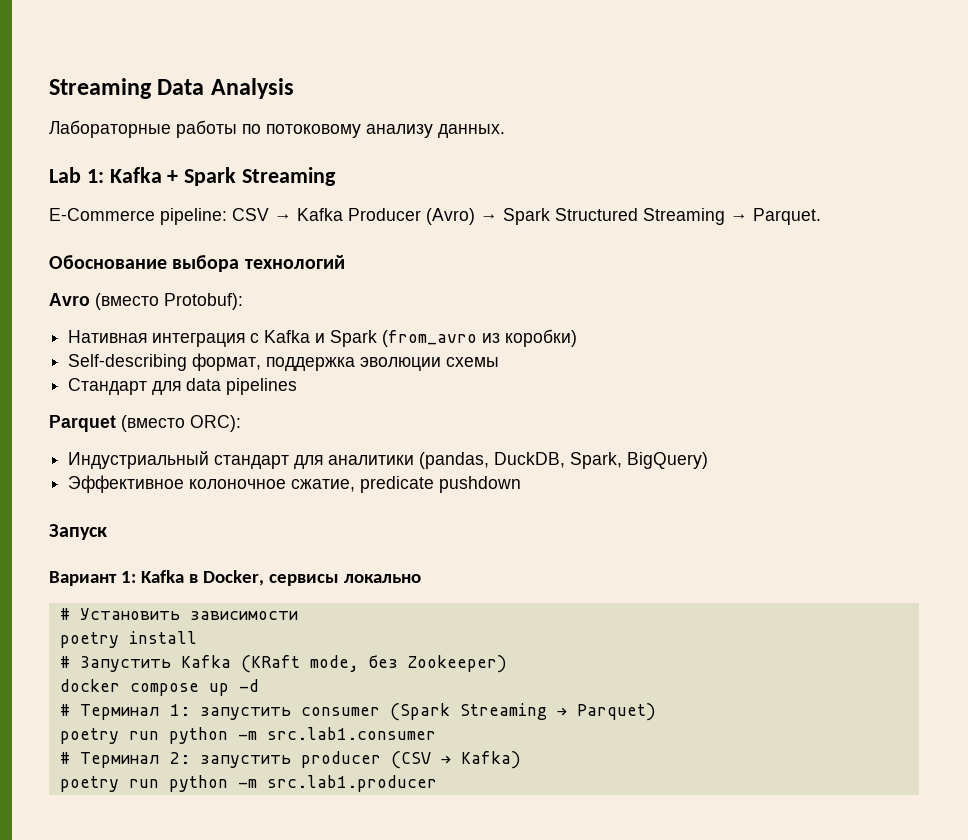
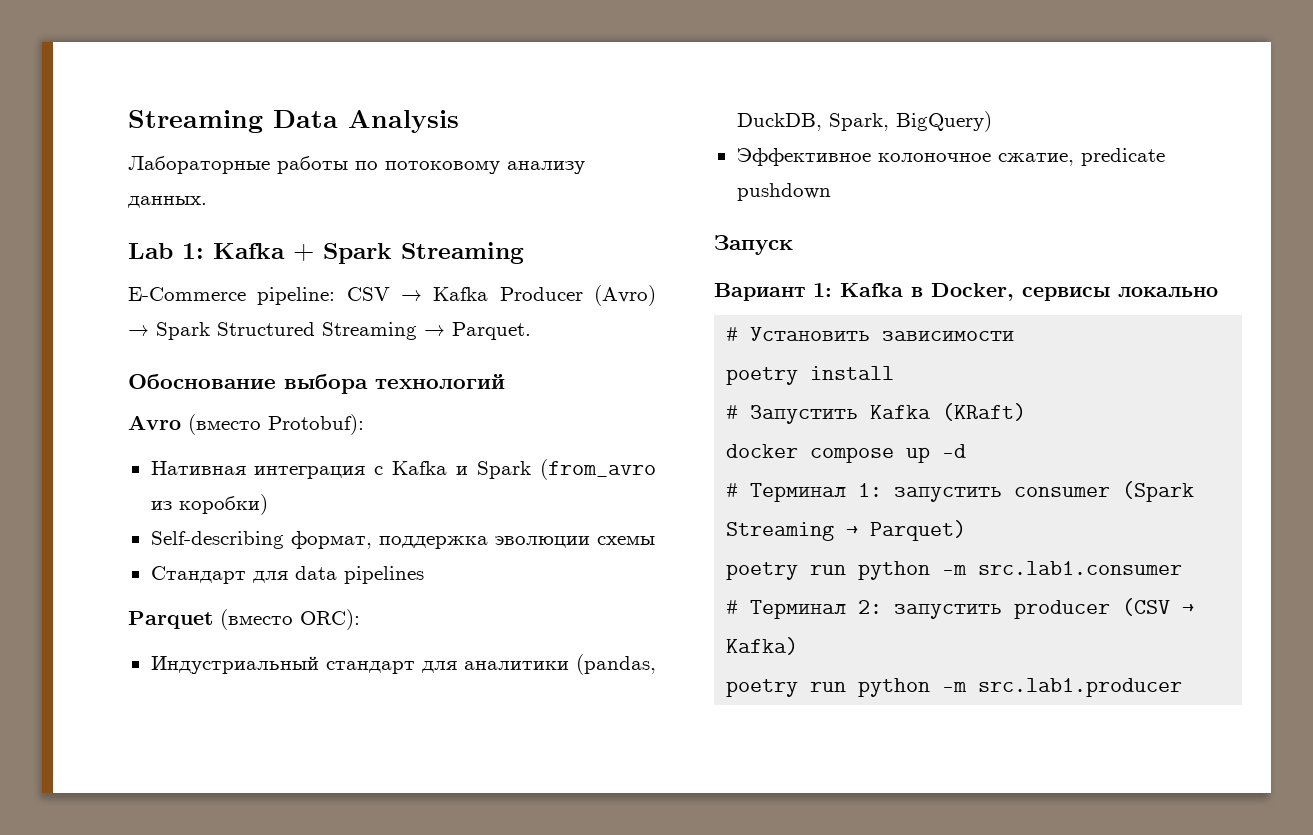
[240,655,507,673] (KRaft mode, без Zookeeper) -> [942,403,1027,421] (KRaft)

